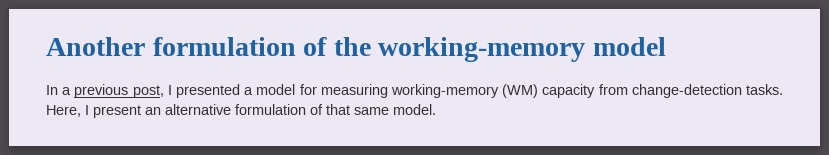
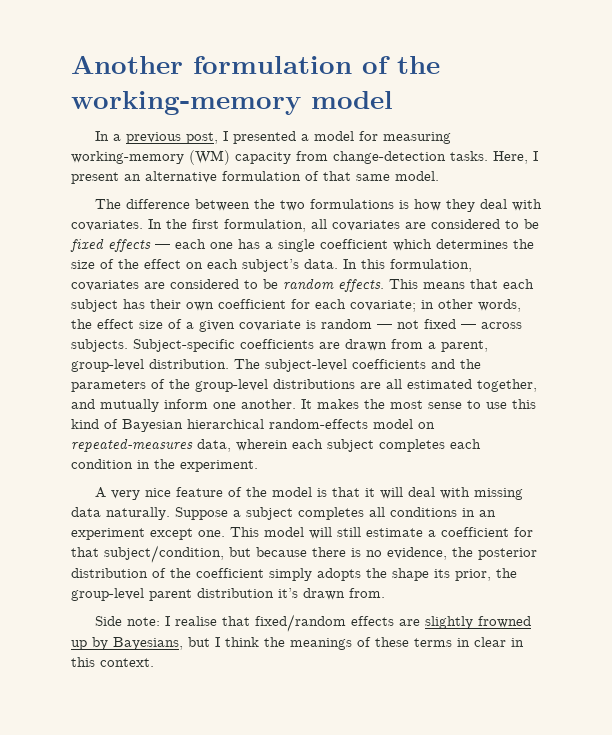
(436, 109) none -> [94,199,542,212] [71,219,539,232] [70,238,534,252] [71,259,472,272] [71,278,534,292] [71,299,521,312] [71,319,522,332] [71,339,488,352] [71,359,481,372] [71,379,537,392] [71,399,536,412] [71,419,435,432] [71,438,481,452] [71,459,258,472] [94,487,523,500] [71,507,496,520] [71,527,533,540] [71,545,537,563] [71,568,517,581] [71,588,385,601] [94,614,531,632] [71,637,524,650] [71,657,154,667] // The difference between the two formulations is how they deal with covariates. In the first formulation, all covariates are considered to be fixed effects — each one has a single coefficient which determines the size of the effect on each subject’s data. In this formulation, covariates are considered to be random effects. This means that each subject has their own coefficient for each covariate; in other words, the effect size of a given covariate is random — not fixed — across subjects. Subject-specific coefficients are drawn from a parent, group-level distribution. The subject-level coefficients and the parameters of the group-level distributions are all estimated together, and mutually inform one another. It makes the most sense to use this kind of Bayesian hierarchical random-effects model on repeated-measures data, wherein each subject completes each condition in the experiment. // A very nice feature of the model is that it will deal with missing data naturally. Suppose a subject completes all conditions in an experiment except one. This model will still estimate a coefficient for that subject/condition, but because there is no evidence, the posterior distribution of the coefficient simply adopts the shape its prior, the group-level parent distribution it’s drawn from. // Side note: I realise that fixed/random effects are slightly frowned up by Bayesians, but I think the meanings of these terms in clear in this context.

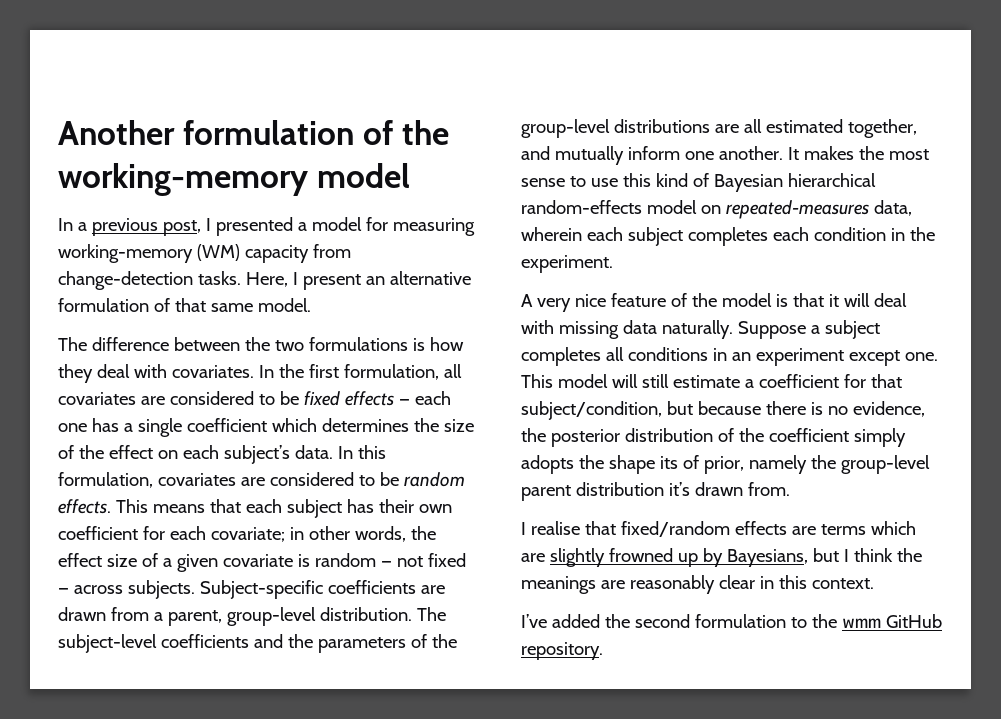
[455,569,491,581] prior, -> [682,455,807,474] of prior, namely
[94,616,160,626] Side note: -> (790, 489) none
(420, 622) none -> [820,521,916,535] [521,553,545,562] terms which are
[357,637,470,647] of these terms in -> [600,575,715,594] are reasonably
(154, 662) none -> [521,614,942,628] [521,642,603,660] // I’ve added the second formulation to the wmm GitHub repository.

